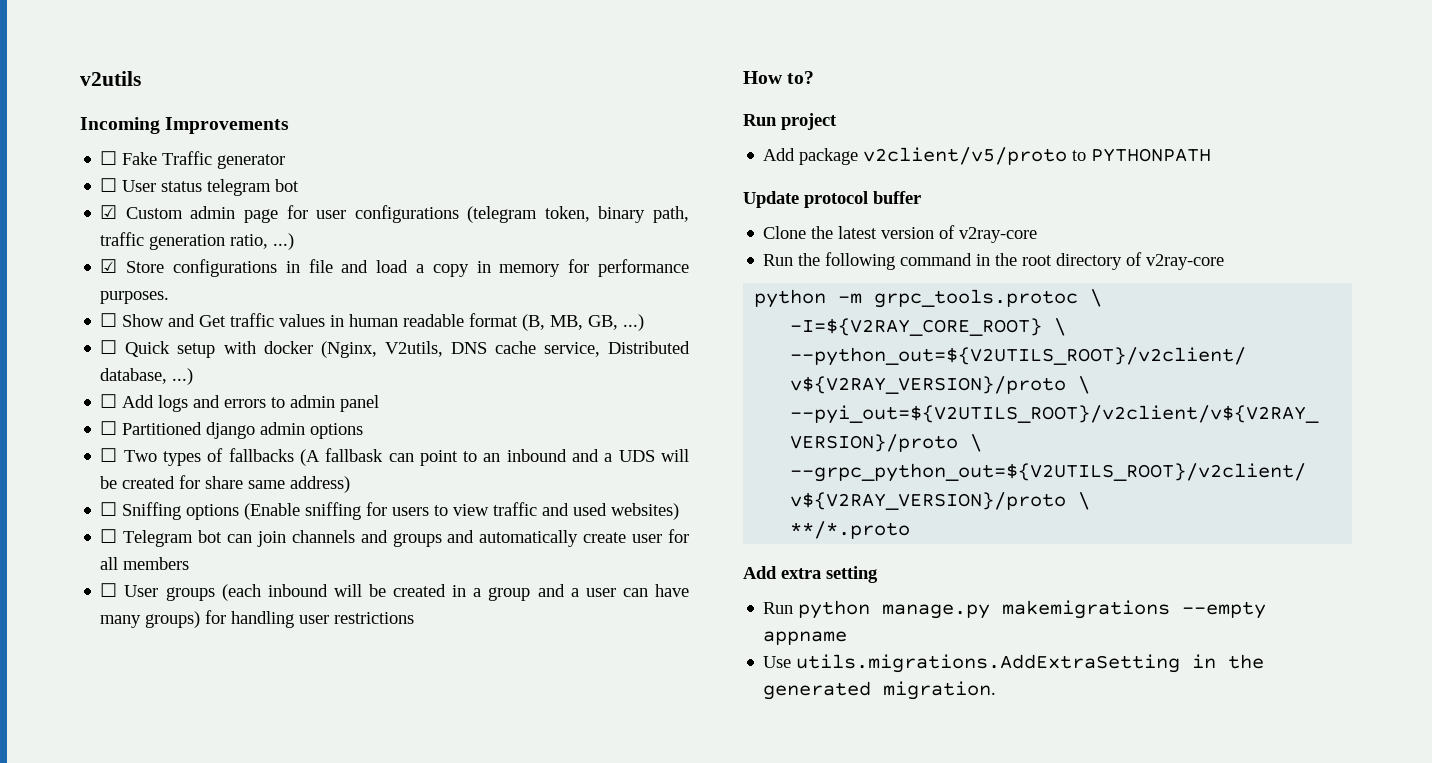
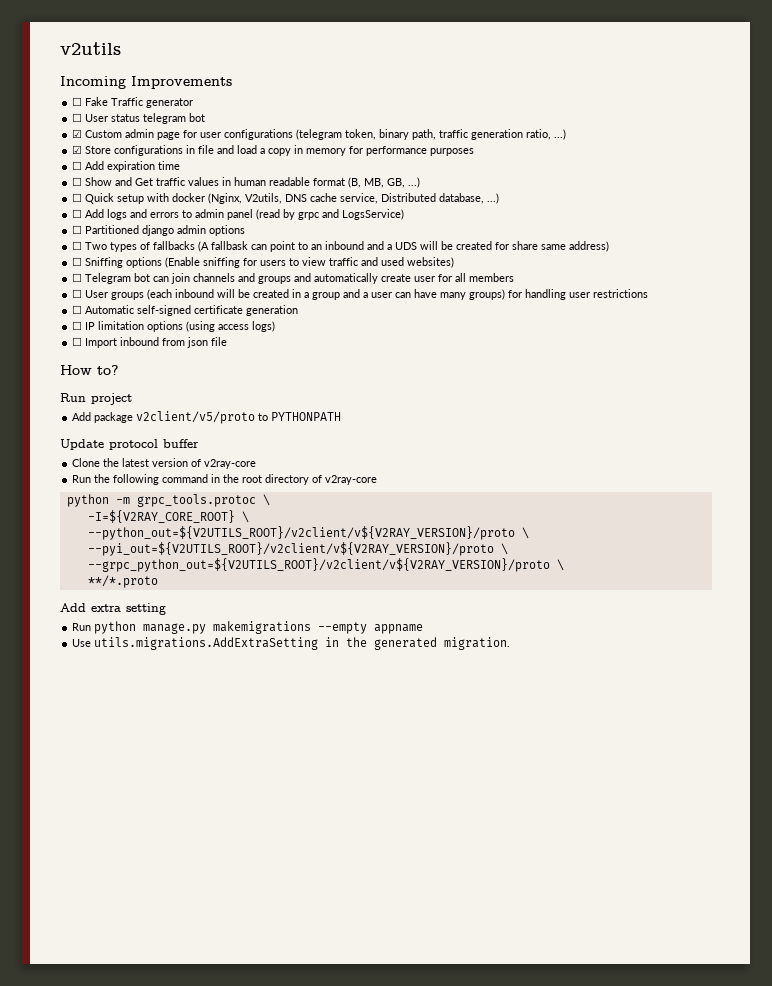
[100,291,170,304] purposes. -> [430,148,475,156] [72,161,181,172] purposes // ☐ Add expiration time
(380, 403) none -> [256,209,405,220] (read by grpc and LogsService)
(415, 618) none -> [72,305,299,316] [72,321,276,332] [72,337,228,348] // ☐ Automatic self-signed certificate generation // ☐ IP limitation options (using access logs) // ☐ Import inbound from json file

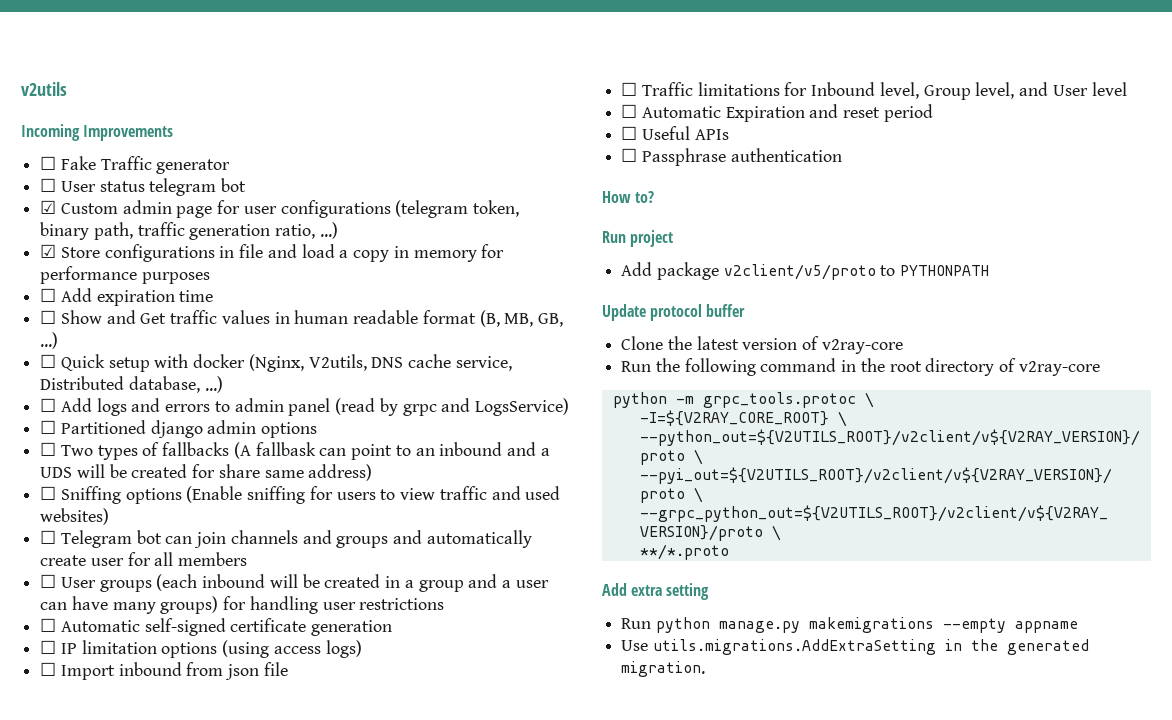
(228, 341) none -> [621,82,1127,100] [621,104,933,122] [621,126,729,140] [621,148,842,166] // ☐ Traffic limitations for Inbound level, Group level, and User level // ☐ Automatic Expiration and reset period // ☐ Useful APIs // ☐ Passphrase authentication

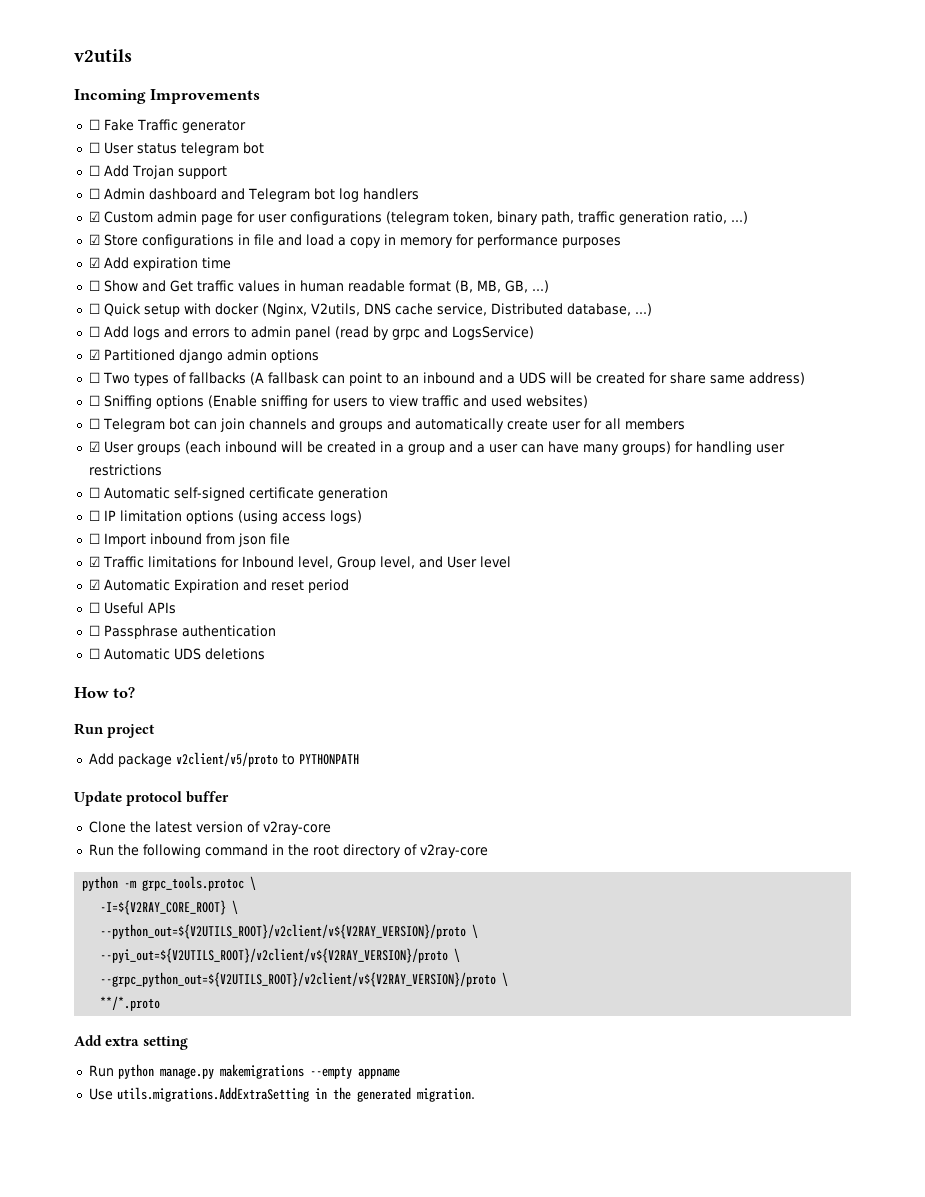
(247, 185) none -> [88,165,227,179] [88,188,419,202] // ☐ Add Trojan support // ☐ Admin dashboard and Telegram bot log handlers
[40,288,57,302] ☐ -> [88,257,100,268] ☑
[40,420,57,434] ☐ -> [88,349,100,360] ☑
[40,574,57,588] ☐ -> [88,441,100,452] ☑
[621,82,638,96] ☐ -> [88,556,100,567] ☑
[621,104,638,118] ☐ -> [88,579,100,590] ☑
(842, 155) none -> [88,648,265,660] // ☐ Automatic UDS deletions

